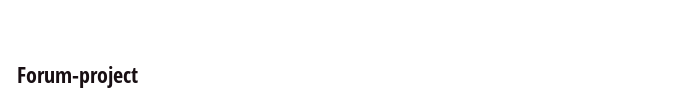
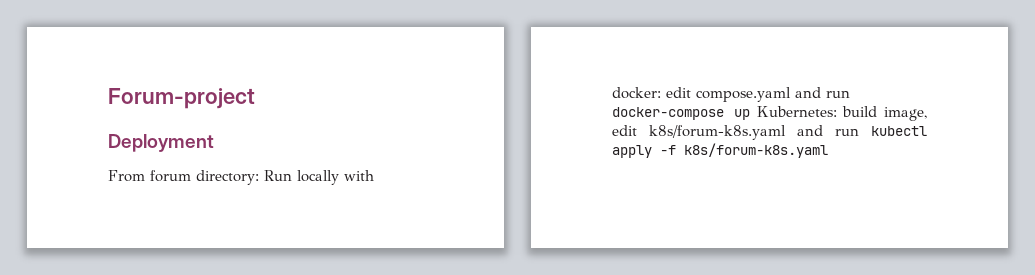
(138, 77) none -> [108,134,214,152] [108,170,374,185] [612,87,850,102] [612,106,927,121] [612,125,927,140] [612,143,828,158] // Deployment // From forum directory: Run locally with docker: edit compose.yaml and run docker-compose up Kubernetes: build image, edit k8s/forum-k8s.yaml and run kubectl apply -f k8s/forum-k8s.yaml

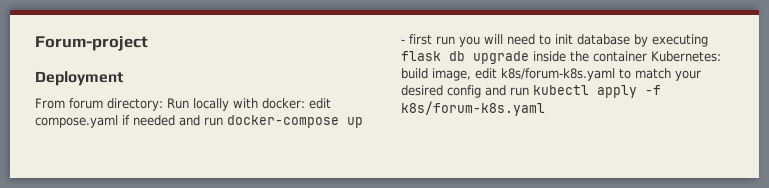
(791, 94) none -> [122,115,175,126] if needed
(751, 114) none -> [401,34,708,47] [401,51,647,64] - first run you will need to init database by executing flask db upgrade inside the container
(786, 132) none -> [619,68,701,81] [401,85,481,98] to match your desired config

